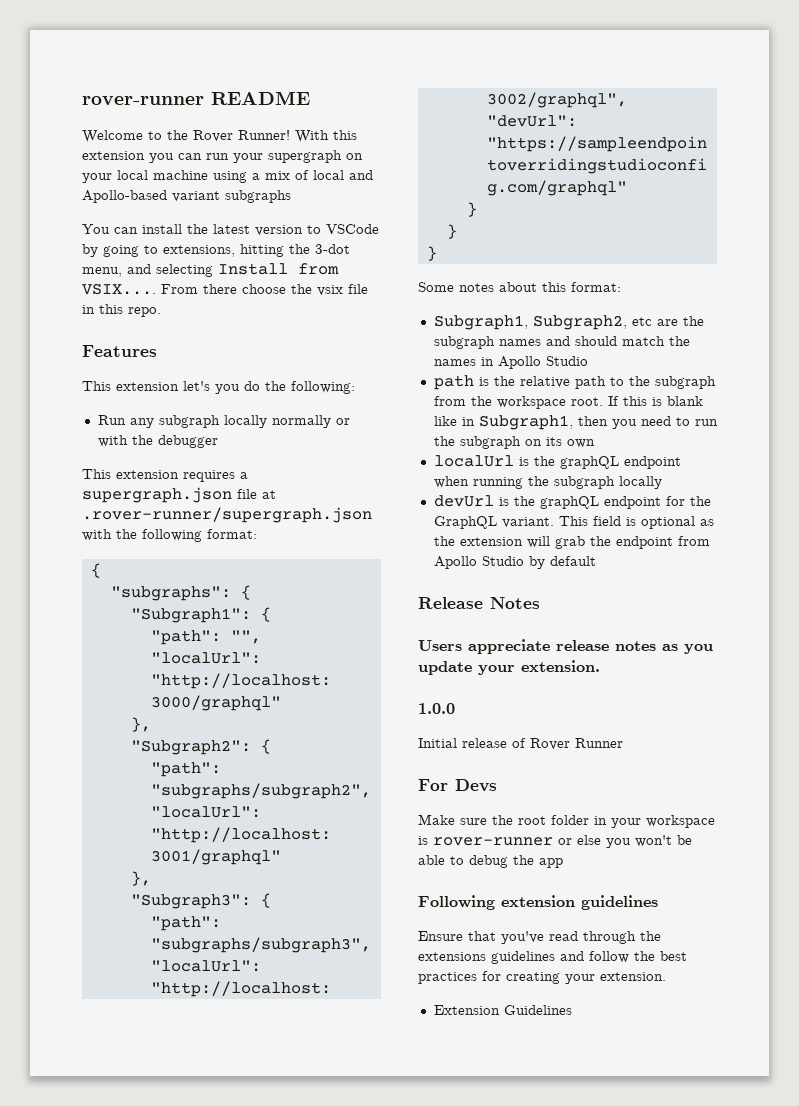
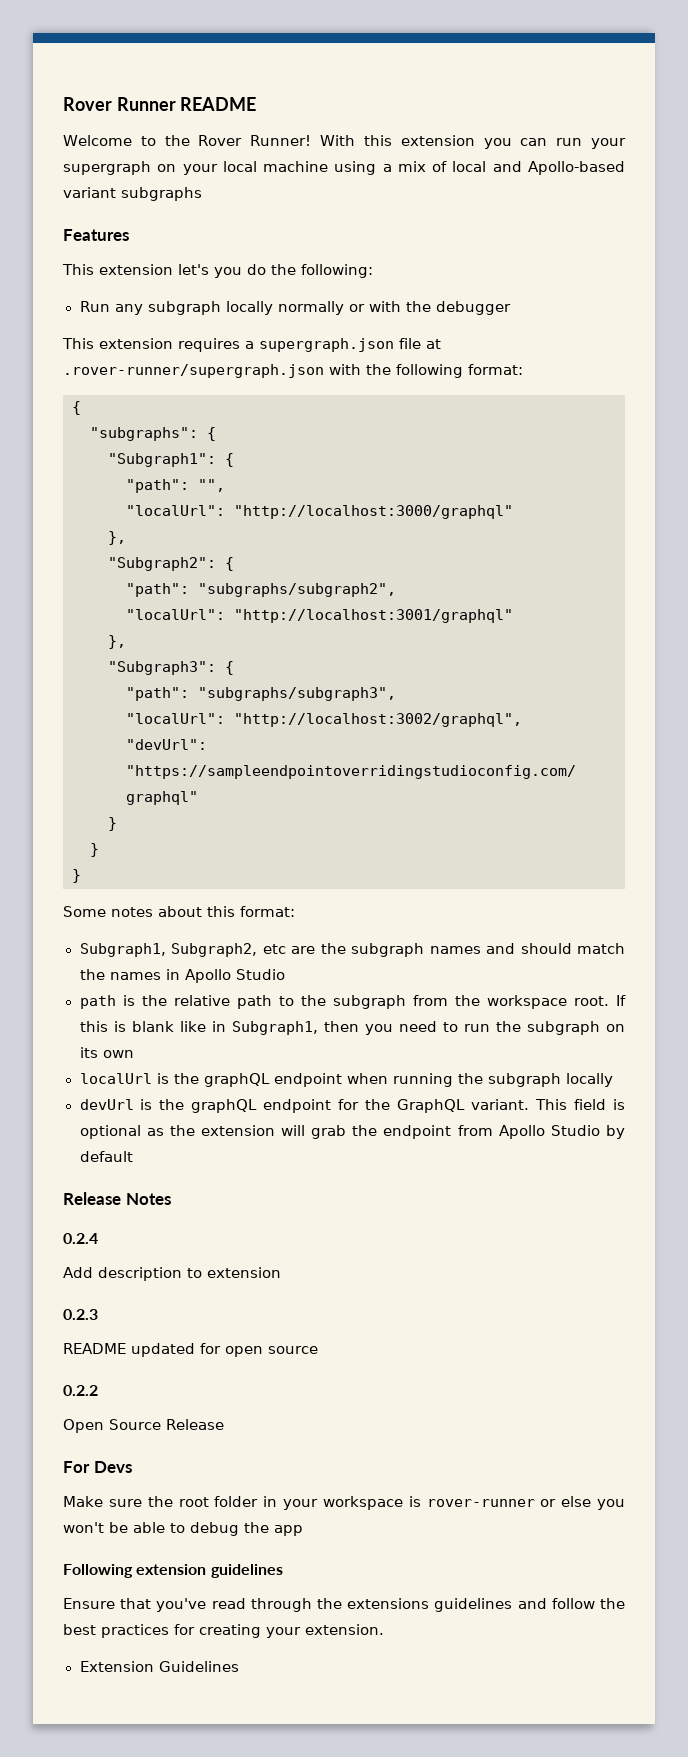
[82,96,204,105] rover-runner -> [63,97,176,111] Rover Runner
[82,224,379,236] [82,244,350,257] [82,263,339,277] [82,283,368,296] [82,304,161,317] // You can install the latest version to VSCode by going to extensions, hitting the 3-dot menu, and selecting Install from VSIX.... From there choose the vsix file in this repo. -> (202, 194) none
[418,639,713,654] [418,660,600,675] [418,703,455,714] [418,738,623,750] Users appreciate release notes as you update your extension. // 1.0.0 // Initial release of Rover Runner -> [63,1233,98,1244] [63,1267,281,1281] [63,1309,98,1320] [63,1343,318,1357] [63,1385,98,1396] [63,1419,224,1433] 0.2.4 // Add description to extension // 0.2.3 // README updated for open source // 0.2.2 // Open Source Release

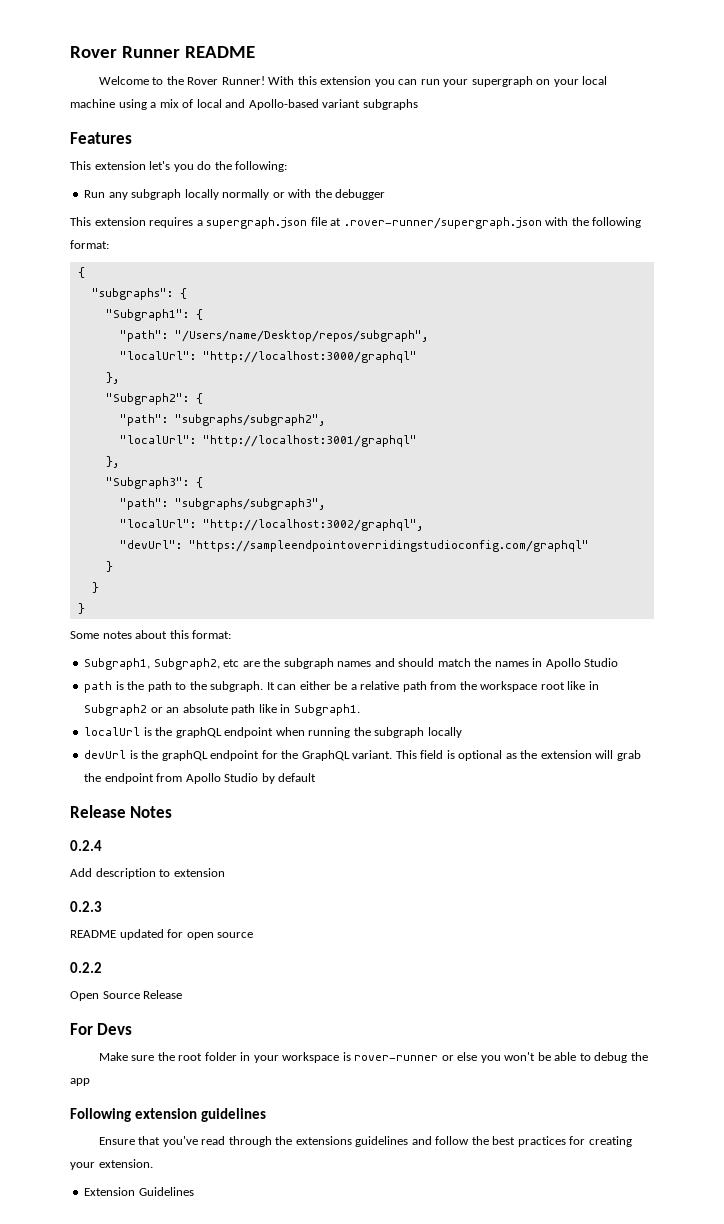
[198,479,225,492] "", -> [174,330,428,342] "/Users/name/Desktop/repos/subgraph",
[173,995,230,1006] relative -> (145, 685) none
[332,995,627,1009] [79,1021,626,1035] [79,1047,134,1058] subgraph from the workspace root. If this is blank like in Subgraph1, then you need to run the subgraph on its own -> [210,681,599,692] [84,704,360,716] subgraph. It can either be a relative path from the workspace root like in Subgraph2 or an absolute path like in Subgraph1.

